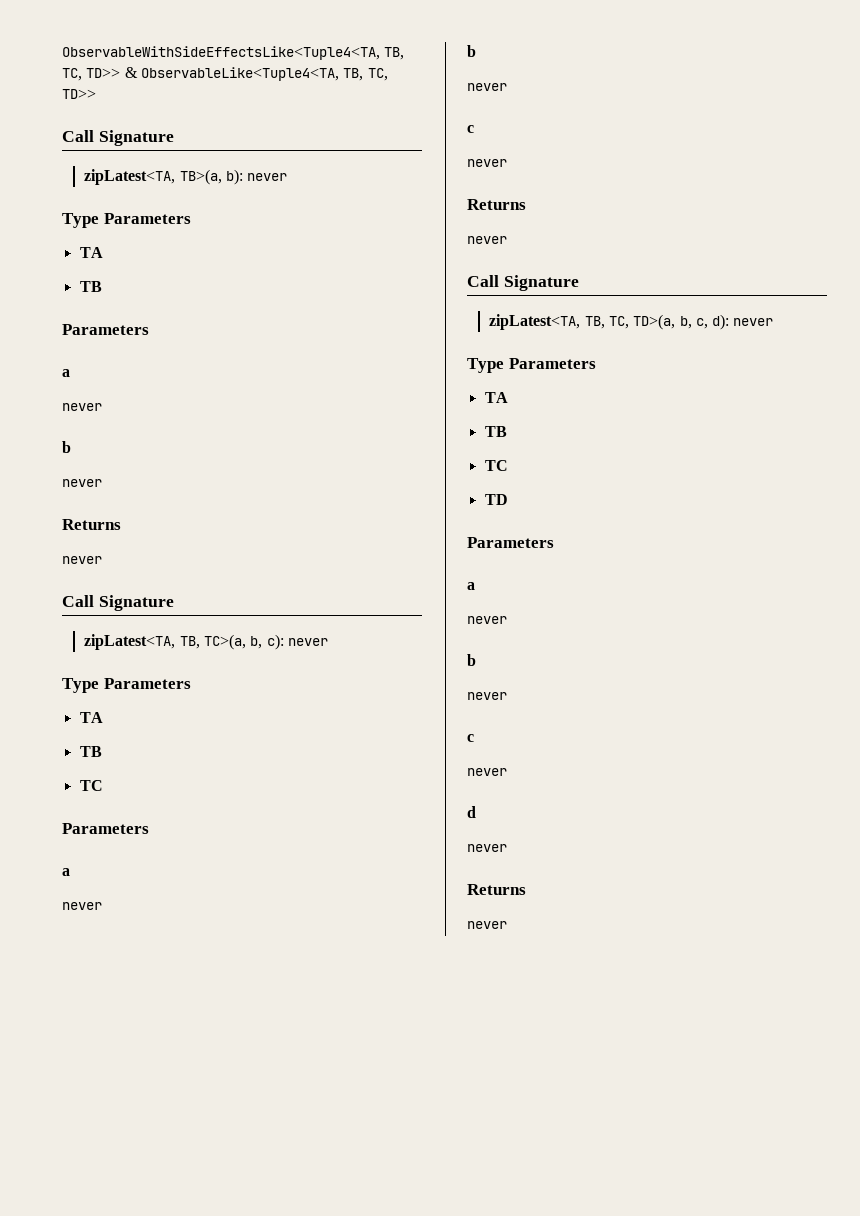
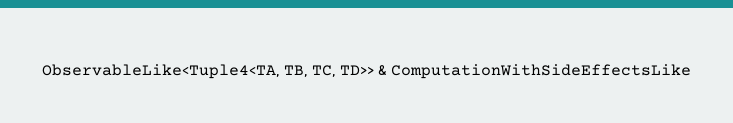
[62,46,380,60] ObservableWithSideEffectsLike<Tuple4<TA, -> [42,64,280,79] ObservableLike<Tuple4<TA,
[140,67,388,81] [62,89,96,99] [62,130,174,146] [84,169,288,185] [62,213,191,228] [79,247,103,258] [79,281,102,292] [62,324,149,335] [62,369,70,377] [62,403,102,411] [62,441,71,453] [62,479,102,487] [62,519,121,530] [62,556,102,564] [62,595,174,611] [84,634,328,650] [62,678,191,693] [79,712,103,723] [79,746,102,757] [79,780,103,791] [62,823,149,834] [62,868,70,876] [62,902,102,910] [467,45,476,57] [467,83,507,91] [467,125,474,133] [467,159,507,167] [467,199,526,210] [467,236,507,244] [467,275,579,291] [489,314,774,330] [467,358,596,373] [484,392,508,403] [484,426,507,437] [484,460,508,471] [484,494,508,505] [467,537,554,548] [467,582,475,590] [467,616,507,624] [467,654,476,666] [467,692,507,700] [467,734,474,742] [467,768,507,776] [467,806,476,818] [467,844,507,852] [467,884,526,895] [467,921,507,929] ObservableLike<Tuple4<TA, TB, TC, TD>> // Call Signature // zipLatest<TA, TB>(a, b): never // Type Parameters // TA // TB // Parameters // a // never // b // never // Returns // never // Call Signature // zipLatest<TA, TB, TC>(a, b, c): never // Type Parameters // TA // TB // TC // Parameters // a // never // b // never // c // never // Returns // never // Call Signature // zipLatest<TA, TB, TC, TD>(a, b, c, d): never // Type Parameters // TA // TB // TC // TD // Parameters // a // never // b // never // c // never // d // never // Returns // never -> [391,64,691,79] ComputationWithSideEffectsLike

